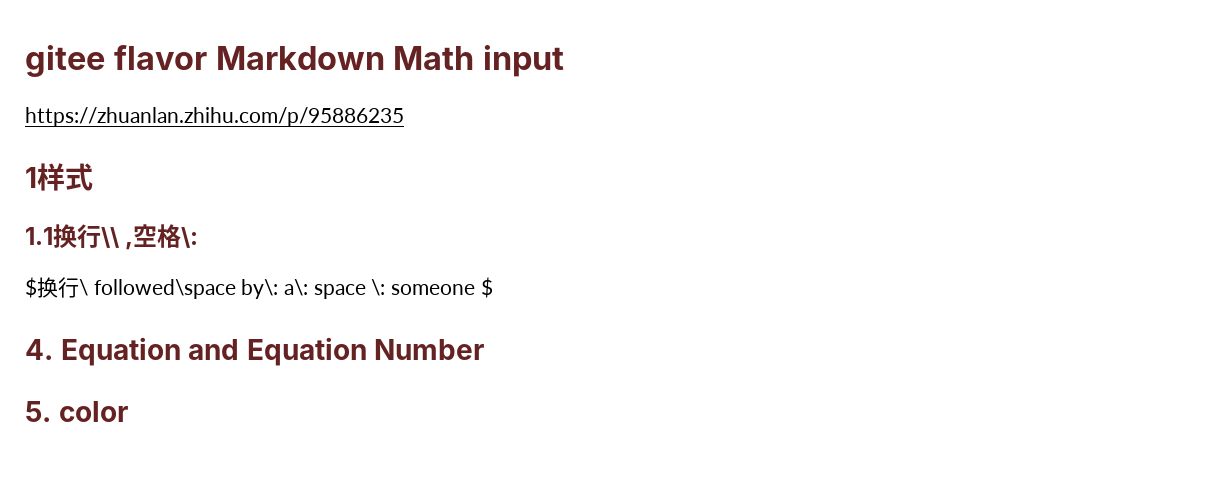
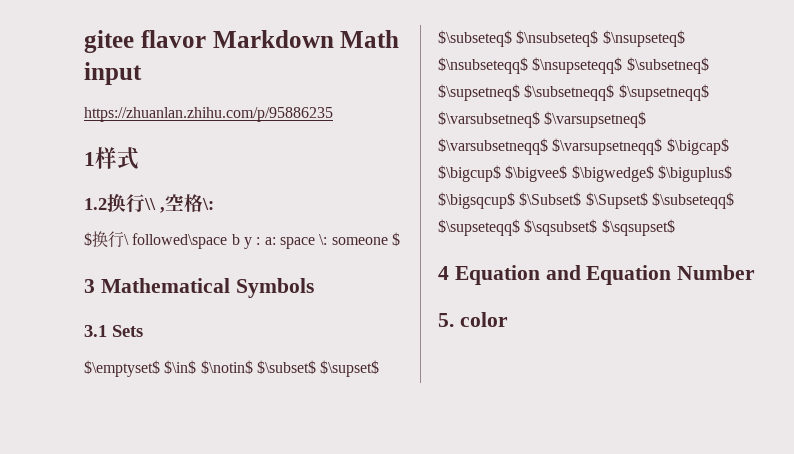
[25,227,53,245] 1.1 -> [84,198,107,210] 1.2
[241,279,309,299] by\: a\: -> [231,234,276,249] b y : a:
[25,339,53,360] 4. -> [84,278,314,298] [84,325,143,337] [84,360,380,377] [438,30,685,47] [438,57,709,74] [438,84,709,101] [438,111,647,128] [438,138,729,155] [438,165,732,182] [438,192,734,209] [438,219,675,236] [438,266,449,280] 3 Mathematical Symbols // 3.1 Sets // $\emptyset$ $\in$ $\notin$ $\subset$ $\supset$ $\subseteq$ $\nsubseteq$ $\nsupseteq$ $\nsubseteqq$ $\nsupseteqq$ $\subsetneq$ $\supsetneq$ $\subsetneqq$ $\supsetneqq$ $\varsubsetneq$ $\varsupsetneq$ $\varsubsetneqq$ $\varsupsetneqq$ $\bigcap$ $\bigcup$ $\bigvee$ $\bigwedge$ $\biguplus$ $\bigsqcup$ $\Subset$ $\Supset$ $\subseteqq$ $\supseteqq$ $\sqsubset$ $\sqsupset$ // 4

